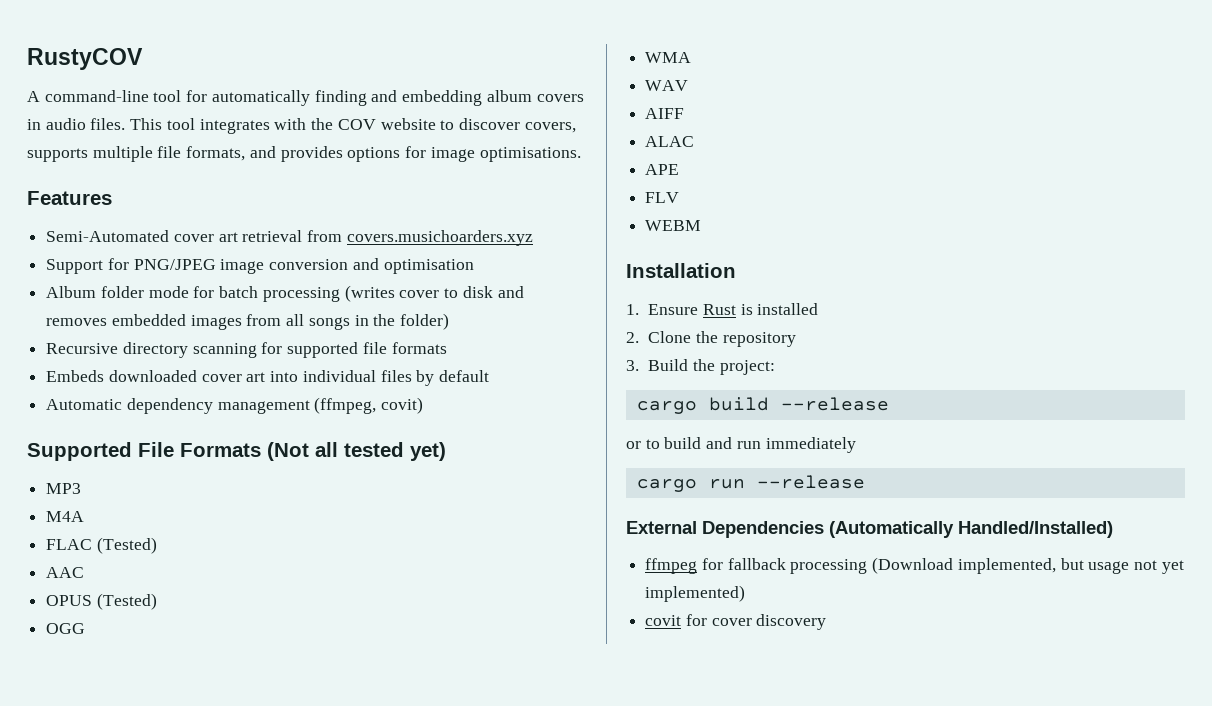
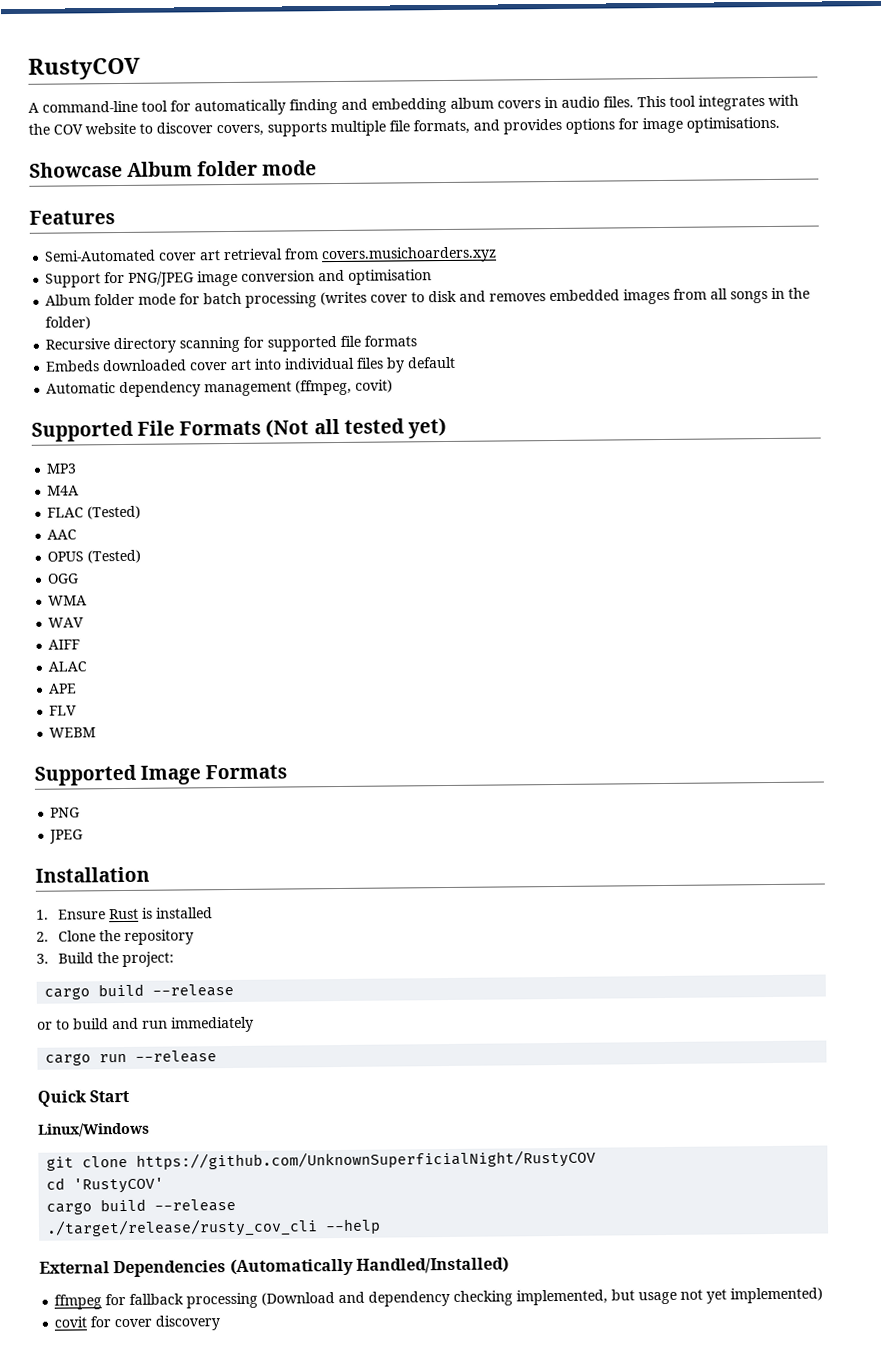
(581, 154) none -> [29,160,318,178] // Showcase Album folder mode
(702, 225) none -> [34,764,288,786] [50,807,81,818] [49,829,84,844] // Supported Image Formats // PNG // JPEG
(865, 482) none -> [37,1089,131,1107] [38,1122,150,1137] [46,1149,597,1171] [46,1177,165,1194] [46,1198,237,1215] [46,1218,382,1238] // Quick Start // Linux/Windows // git clone https://github.com/UnknownSuperficialNight/RustyCOV // cd 'RustyCOV' // cargo build --release // ./target/release/rusty_cov_cli --help
(954, 565) none -> [338,1290,514,1307] and dependency checking

